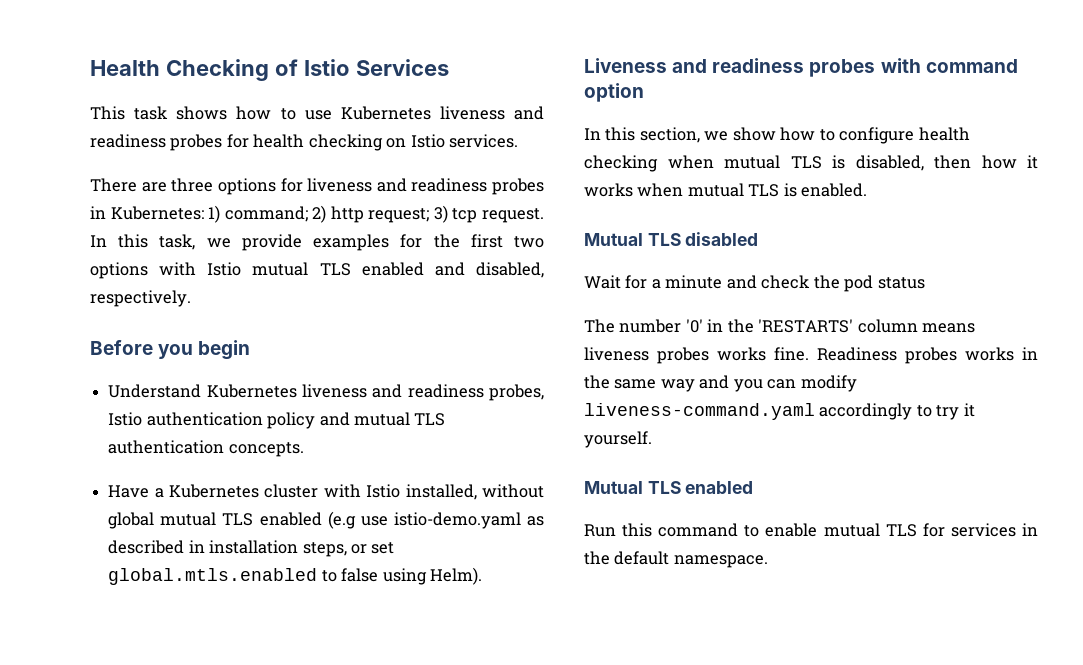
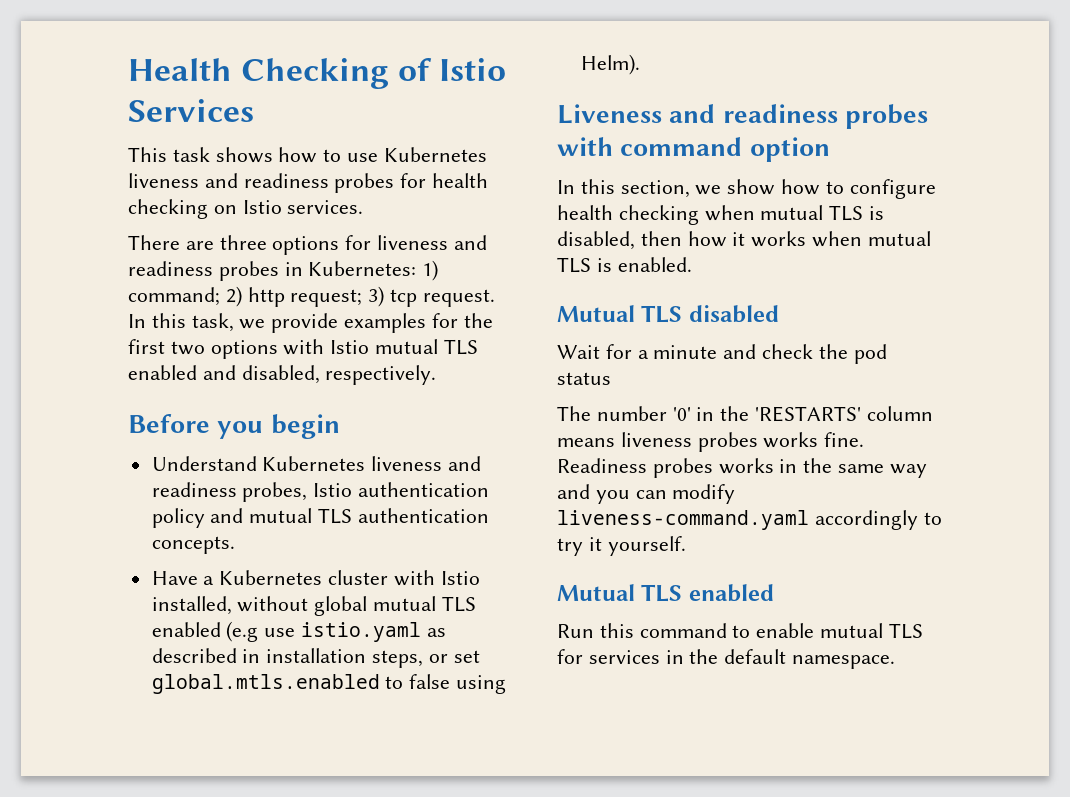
[393,512,521,529] istio-demo.yaml -> [301,622,422,642] istio.yaml

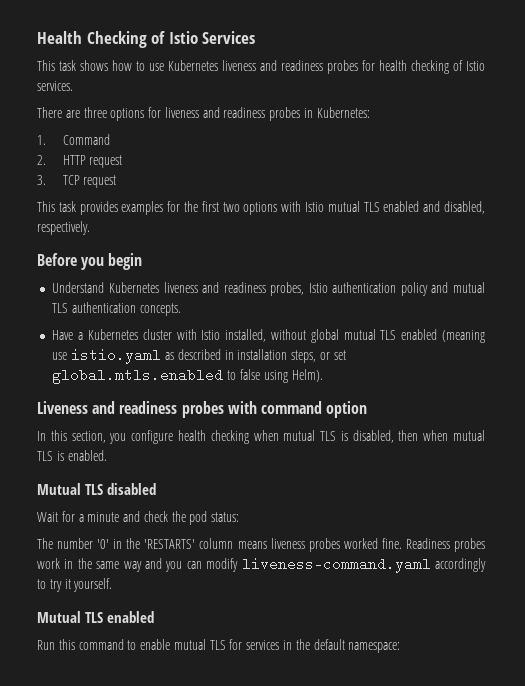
[213,205,237,214] on -> [453,60,463,71] of
[422,260,439,281] [128,286,495,307] [128,313,339,333] 1) command; 2) http request; 3) tcp request. In this task, we provide -> [37,134,110,145] [37,155,123,168] [37,175,117,188] [37,201,118,215] // 1. Command // 2. HTTP request // 3. TCP request // This task provides
[226,621,259,642] (e.g -> [442,330,486,343] (meaning
[695,179,844,195] we show how to -> [109,433,127,444] you
[687,231,807,247] how it works -> (419, 435) none
[557,372,611,385] status -> [211,512,240,522] status:
[763,432,819,448] works -> [343,538,378,549] worked
[718,458,774,474] works -> [37,558,60,569] work
[792,655,896,669] namespace. -> [348,642,401,653] namespace:

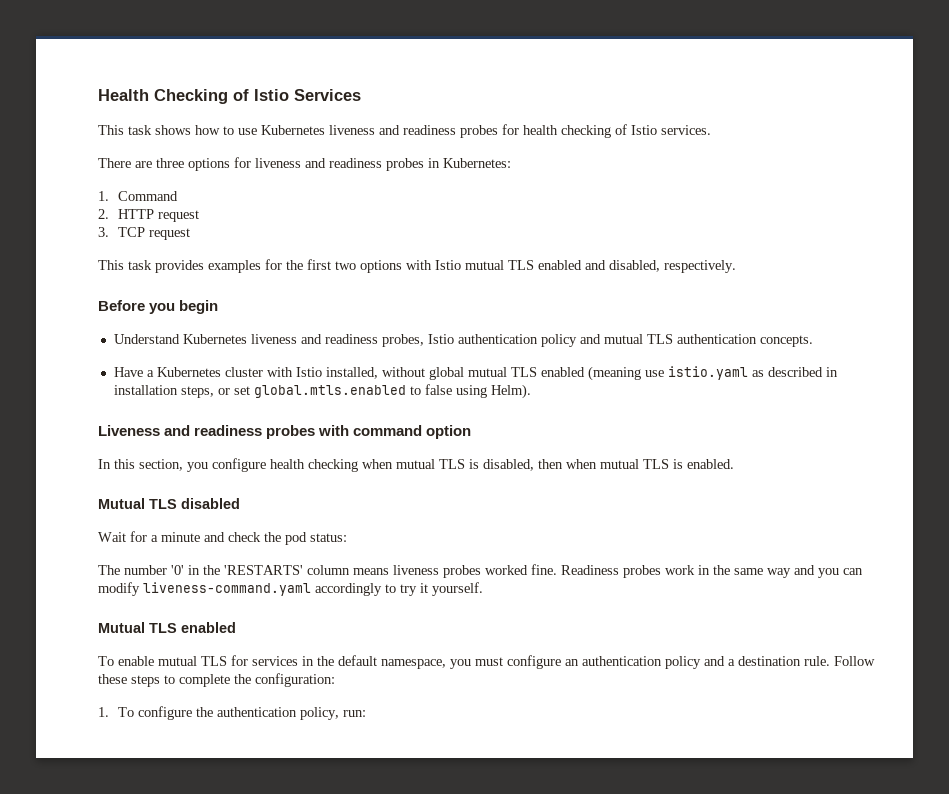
[37,639,137,650] Run this command to -> [98,656,114,666] To
[348,642,401,653] namespace: -> [381,655,875,669] [98,673,335,687] [98,706,367,720] namespace, you must configure an authentication policy and a destination rule. Follow these steps to complete the configuration: // 1. To configure the authentication policy, run:

